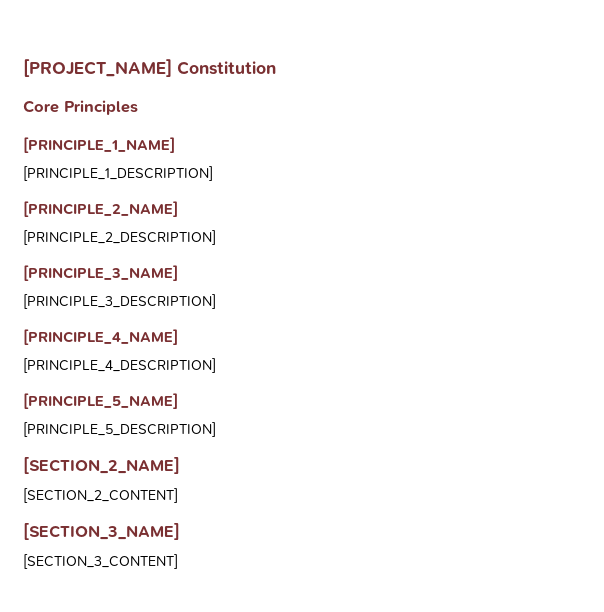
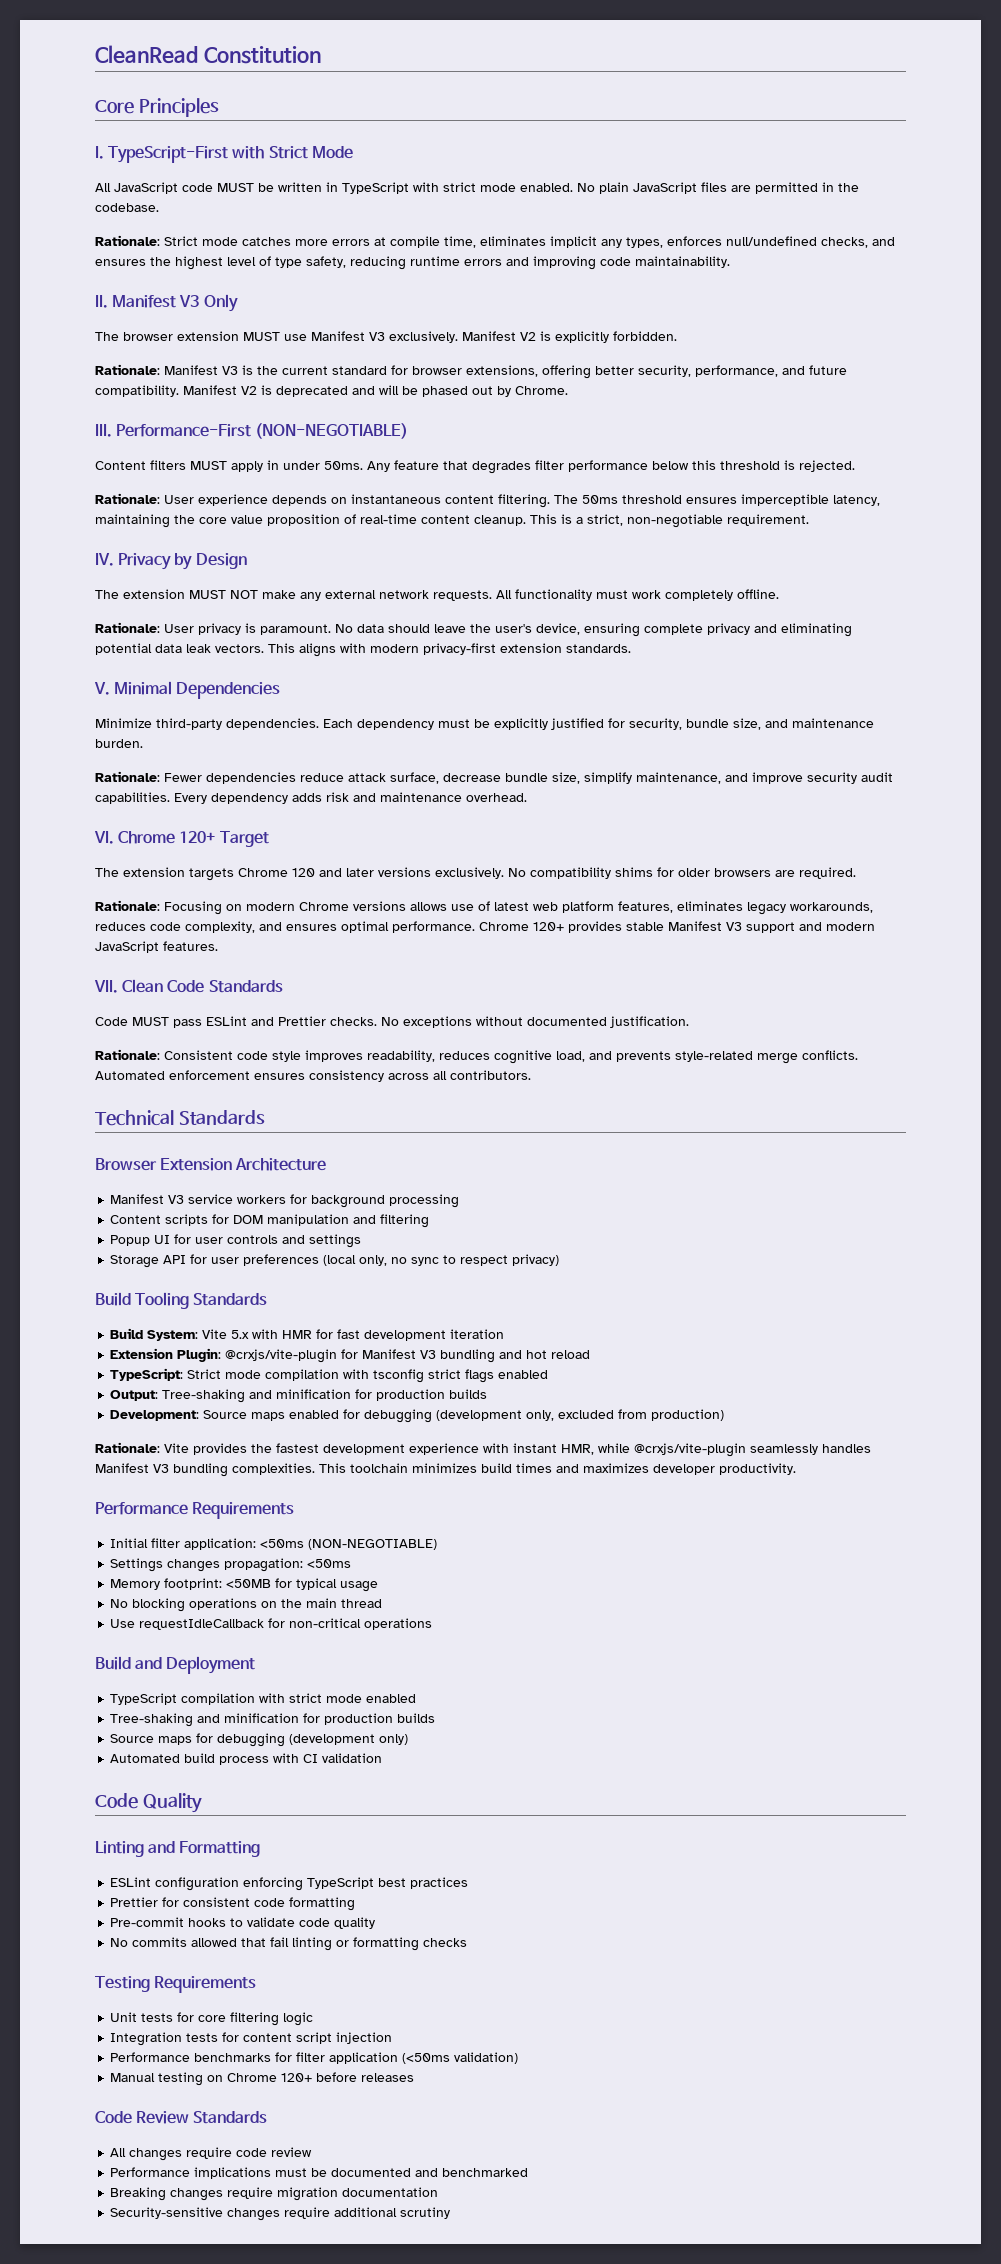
[23,59,172,77] [PROJECT_NAME] -> [95,45,198,64] CleanRead
[23,137,175,153] [23,166,213,181] [23,201,178,217] [23,230,216,245] [23,265,178,281] [23,294,216,309] [23,329,178,345] [23,358,216,373] [23,393,178,409] [23,422,216,437] [23,457,180,474] [23,488,178,503] [23,523,180,540] [23,554,178,569] [PRINCIPLE_1_NAME] // [PRINCIPLE_1_DESCRIPTION] // [PRINCIPLE_2_NAME] // [PRINCIPLE_2_DESCRIPTION] // [PRINCIPLE_3_NAME] // [PRINCIPLE_3_DESCRIPTION] // [PRINCIPLE_4_NAME] // [PRINCIPLE_4_DESCRIPTION] // [PRINCIPLE_5_NAME] // [PRINCIPLE_5_DESCRIPTION] // [SECTION_2_NAME] // [SECTION_2_CONTENT] // [SECTION_3_NAME] // [SECTION_3_CONTENT] -> [95,146,353,163] [95,182,859,194] [95,203,159,212] [95,235,895,248] [95,256,730,270] [95,294,238,312] [95,331,677,343] [95,364,847,379] [95,385,568,397] [95,423,409,439] [95,460,855,474] [95,493,880,508] [95,514,809,528] [95,553,247,570] [95,589,779,601] [95,622,852,637] [95,643,631,657] [94,681,281,699] [95,718,874,730] [95,739,143,748] [95,771,893,784] [95,792,527,804] [94,831,269,847] [95,867,856,881] [95,900,873,915] [95,921,875,933] [95,941,218,953] [94,979,283,993] [95,1016,689,1028] [95,1049,858,1064] [95,1070,531,1082] [95,1110,265,1126] [95,1158,327,1171] [110,1194,460,1208] [110,1214,430,1228] [110,1234,362,1248] [110,1254,560,1268] [95,1292,268,1309] [110,1328,505,1341] [110,1348,591,1363] [110,1368,549,1383] [110,1389,488,1403] [110,1409,725,1423] [95,1442,871,1457] [95,1463,796,1477] [95,1502,295,1519] [110,1538,438,1550] [110,1558,352,1572] [110,1578,379,1592] [110,1598,383,1612] [110,1618,433,1630] [95,1656,256,1674] [110,1693,417,1705] [110,1713,436,1727] [110,1733,409,1747] [110,1753,383,1765] [95,1793,202,1813] [95,1841,261,1857] [110,1877,469,1891] [110,1897,356,1911] [110,1917,376,1929] [110,1937,468,1951] [95,1976,257,1993] [110,2012,314,2026] [110,2032,393,2046] [110,2052,519,2064] [110,2072,415,2086] [95,2111,268,2124] [110,2147,313,2161] [110,2167,529,2179] [110,2187,439,2201] [110,2207,451,2221] I. TypeScript-First with Strict Mode // All JavaScript code MUST be written in TypeScript with strict mode enabled. No plain JavaScript files are permitted in the codebase. // Rationale: Strict mode catches more errors at compile time, eliminates implicit any types, enforces null/undefined checks, and ensures the highest level of type safety, reducing runtime errors and improving code maintainability. // II. Manifest V3 Only // The browser extension MUST use Manifest V3 exclusively. Manifest V2 is explicitly forbidden. // Rationale: Manifest V3 is the current standard for browser extensions, offering better security, performance, and future compatibility. Manifest V2 is deprecated and will be phased out by Chrome. // III. Performance-First (NON-NEGOTIABLE) // Content filters MUST apply in under 50ms. Any feature that degrades filter performance below this threshold is rejected. // Rationale: User experience depends on instantaneous content filtering. The 50ms threshold ensures imperceptible latency, maintaining the core value proposition of real-time content cleanup. This is a strict, non-negotiable requirement. // IV. Privacy by Design // The extension MUST NOT make any external network requests. All functionality must work completely offline. // Rationale: User privacy is paramount. No data should leave the user's device, ensuring complete privacy and eliminating potential data leak vectors. This aligns with modern privacy-first extension standards. // V. Minimal Dependencies // Minimize third-party dependencies. Each dependency must be explicitly justified for security, bundle size, and maintenance burden. // Rationale: Fewer dependencies reduce attack surface, decrease bundle size, simplify maintenance, and improve security audit capabilities. Every dependency adds risk and maintenance overhead. // VI. Chrome 120+ Target // The extension targets Chrome 120 and later versions exclusively. No compatibility shims for older browsers are required. // Rationale: Focusing on modern Chrome versions allows use of latest web platform features, eliminates legacy workarounds, reduces code complexity, and ensures optimal performance. Chrome 120+ provides stable Manifest V3 support and modern JavaScript features. // VII. Clean Code Standards // Code MUST pass ESLint and Prettier checks. No exceptions without documented justification. // Rationale: Consistent code style improves readability, reduces cognitive load, and prevents style-related merge conflicts. Automated enforcement ensures consistency across all contributors. // Technical Standards // Browser Extension Architecture // Manifest V3 service workers for background processing // Content scripts for DOM manipulation and filtering // Popup UI for user controls and settings // Storage API for user preferences (local only, no sync to respect privacy) // Build Tooling Standards // Build System: Vite 5.x with HMR for fast development iteration // Extension Plugin: @crxjs/vite-plugin for Manifest V3 bundling and hot reload // TypeScript: Strict mode compilation with tsconfig strict flags enabled // Output: Tree-shaking and minification for production builds // Development: Source maps enabled for debugging (development only, excluded from production) // Rationale: Vite provides the fastest development experience with instant HMR, while @crxjs/vite-plugin seamlessly handles Manifest V3 bundling complexities. This toolchain minimizes build times and maximizes developer productivity. // Performance Requirements // Initial filter application: <50ms (NON-NEGOTIABLE) // Settings changes propagation: <50ms // Memory footprint: <50MB for typical usage // No blocking operations on the main thread // Use requestIdleCallback for non-critical operations // Build and Deployment // TypeScript compilation with strict mode enabled // Tree-shaking and minification for production builds // Source maps for debugging (development only) // Automated build process with CI validation // Code Quality // Linting and Formatting // ESLint configuration enforcing TypeScript best practices // Prettier for consistent code formatting // Pre-commit hooks to validate code quality // No commits allowed that fail linting or formatting checks // Testing Requirements // Unit tests for core filtering logic // Integration tests for content script injection // Performance benchmarks for filter application (<50ms validation) // Manual testing on Chrome 120+ before releases // Code Review Standards // All changes require code review // Performance implications must be documented and benchmarked // Breaking changes require migration documentation // Security-sensitive changes require additional scrutiny

